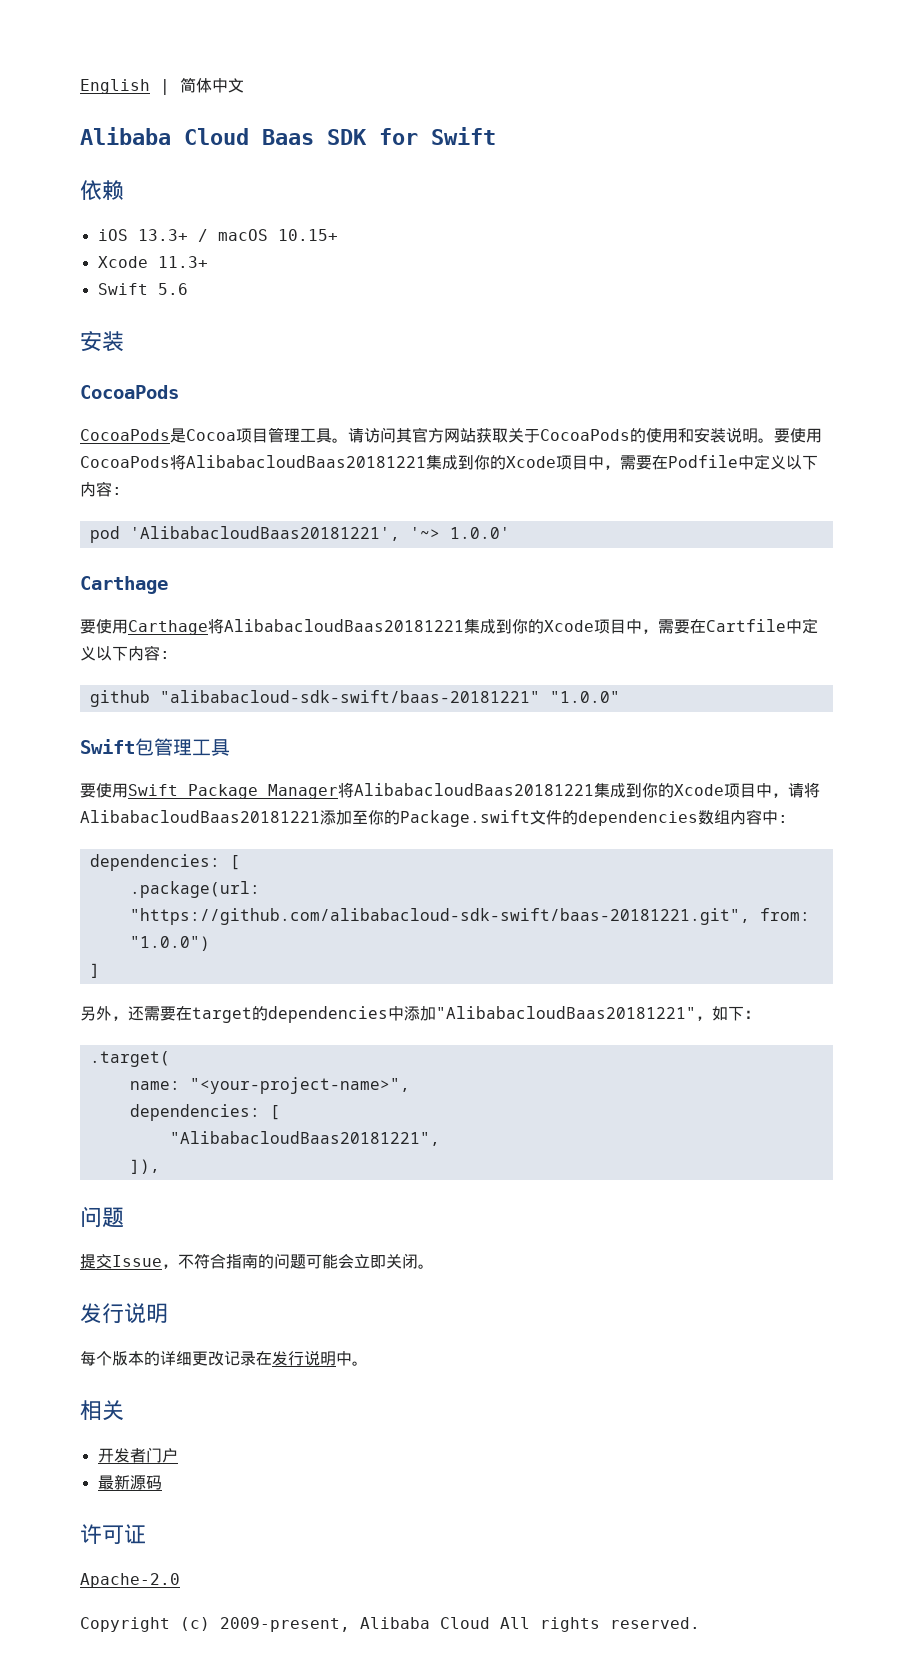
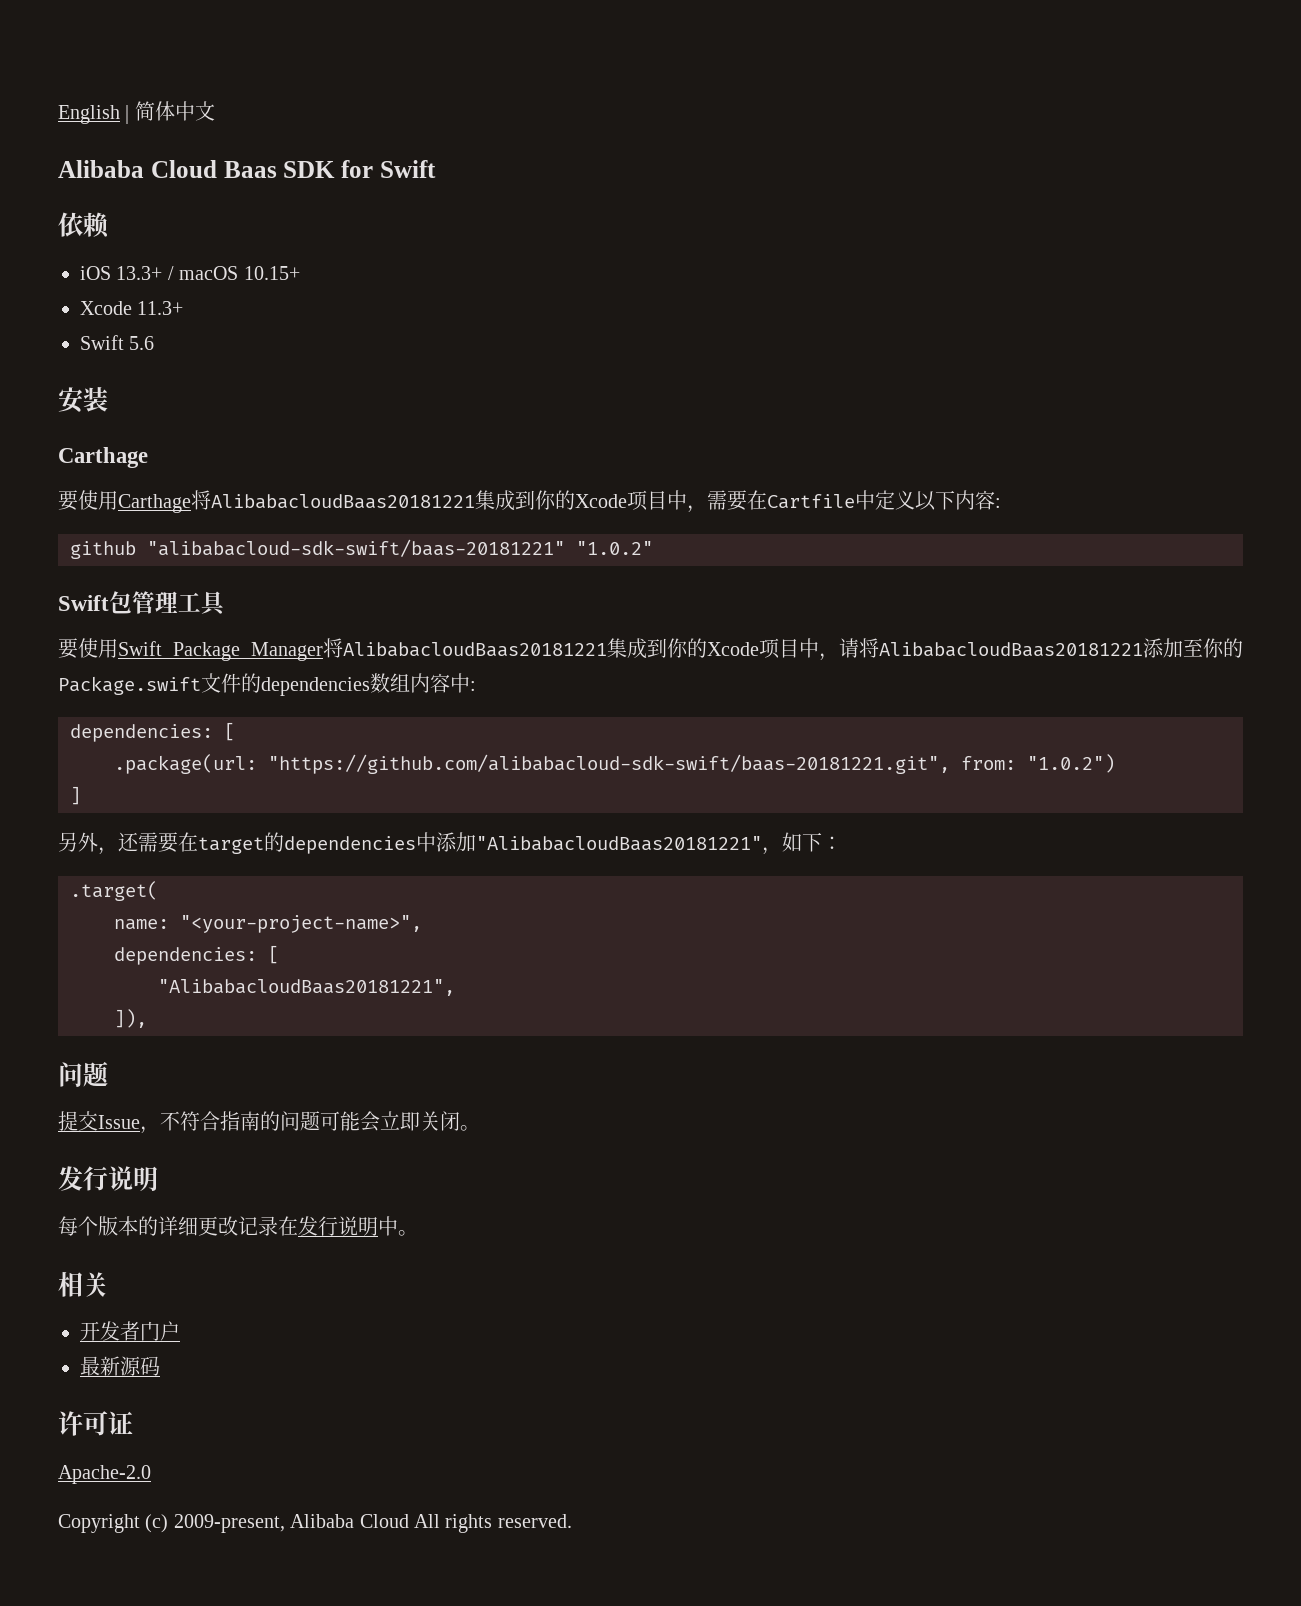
[80,385,179,399] [80,427,822,443] [80,454,818,470] [80,481,122,497] [89,526,510,543] // CocoaPods // CocoaPods是Cocoa项目管理工具。请访问其官方网站获取关于CocoaPods的使用和安装说明。要使用CocoaPods将AlibabacloudBaas20181221集成到你的Xcode项目中，需要在Podfile中定义以下内容: // pod 'AlibabacloudBaas20181221', '~> 1.0.0' -> (108, 399) none
[549,691,620,703] "1.0.0" -> [576,541,653,555] "1.0.2"
[129,936,210,951] "1.0.0") -> [1027,754,1115,773] "1.0.2")

